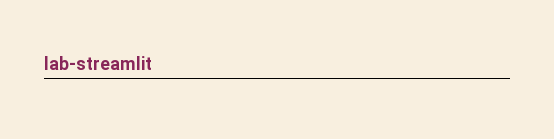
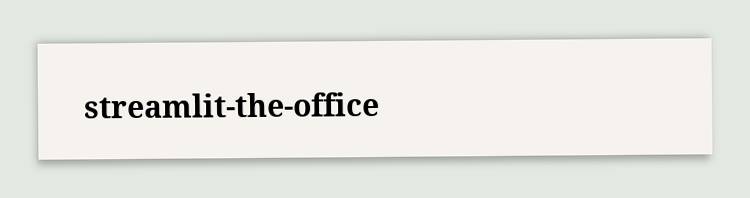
[44,56,152,70] lab-streamlit -> [83,91,380,119] streamlit-the-office

